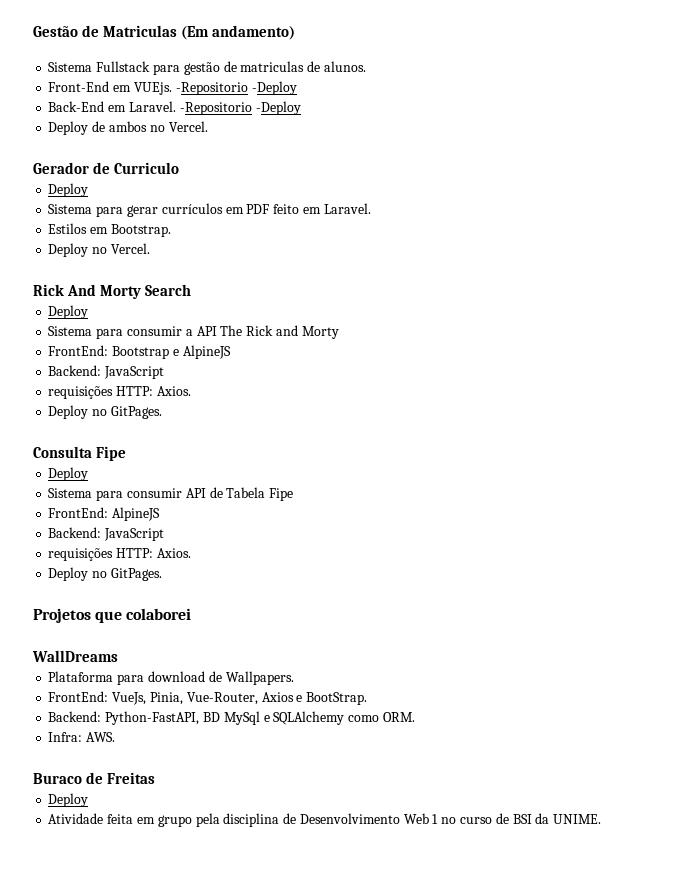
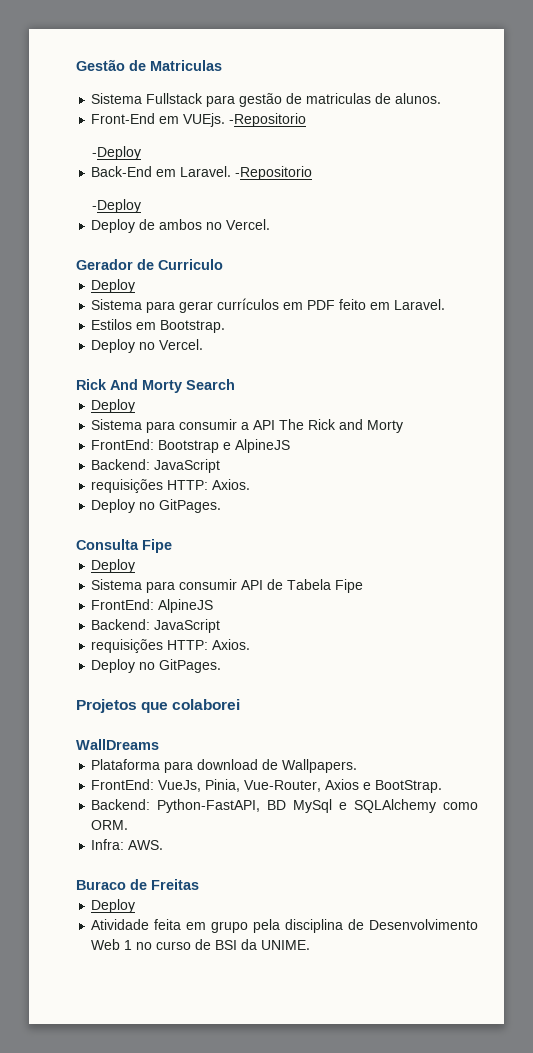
[180,25,295,40] (Em andamento) -> (222, 65) none
(248, 88) none -> (307, 120) //
(252, 108) none -> (313, 173) //

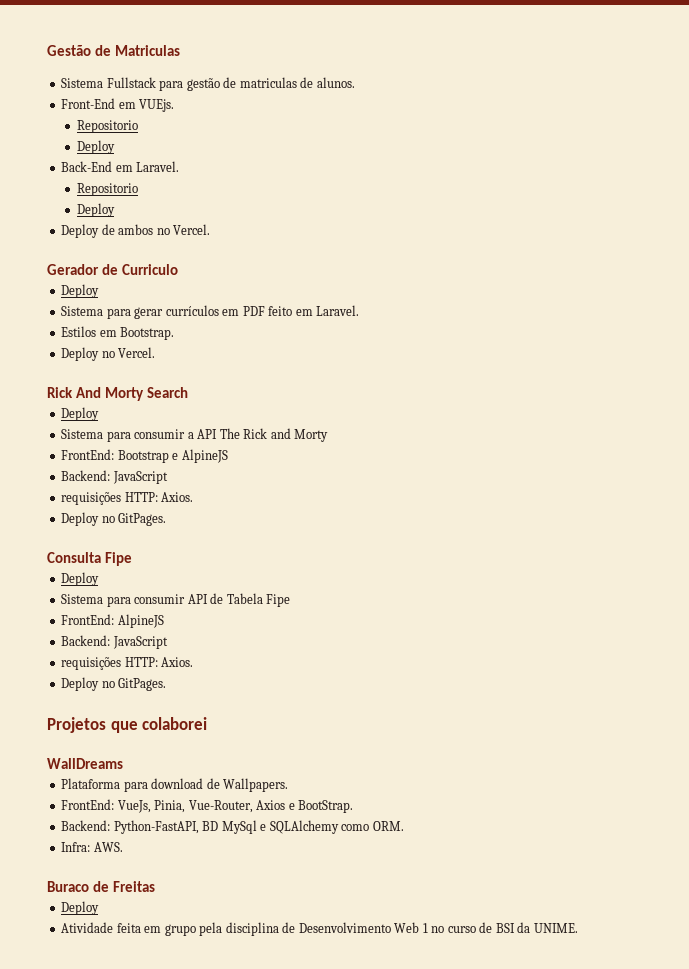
[229,113,307,127] [91,146,141,160] -Repositorio // -Deploy -> [77,120,139,133] [77,140,116,154] // Repositorio // Deploy
[235,166,313,180] [91,199,141,213] -Repositorio // -Deploy -> [77,183,139,196] [77,203,116,217] // Repositorio // Deploy

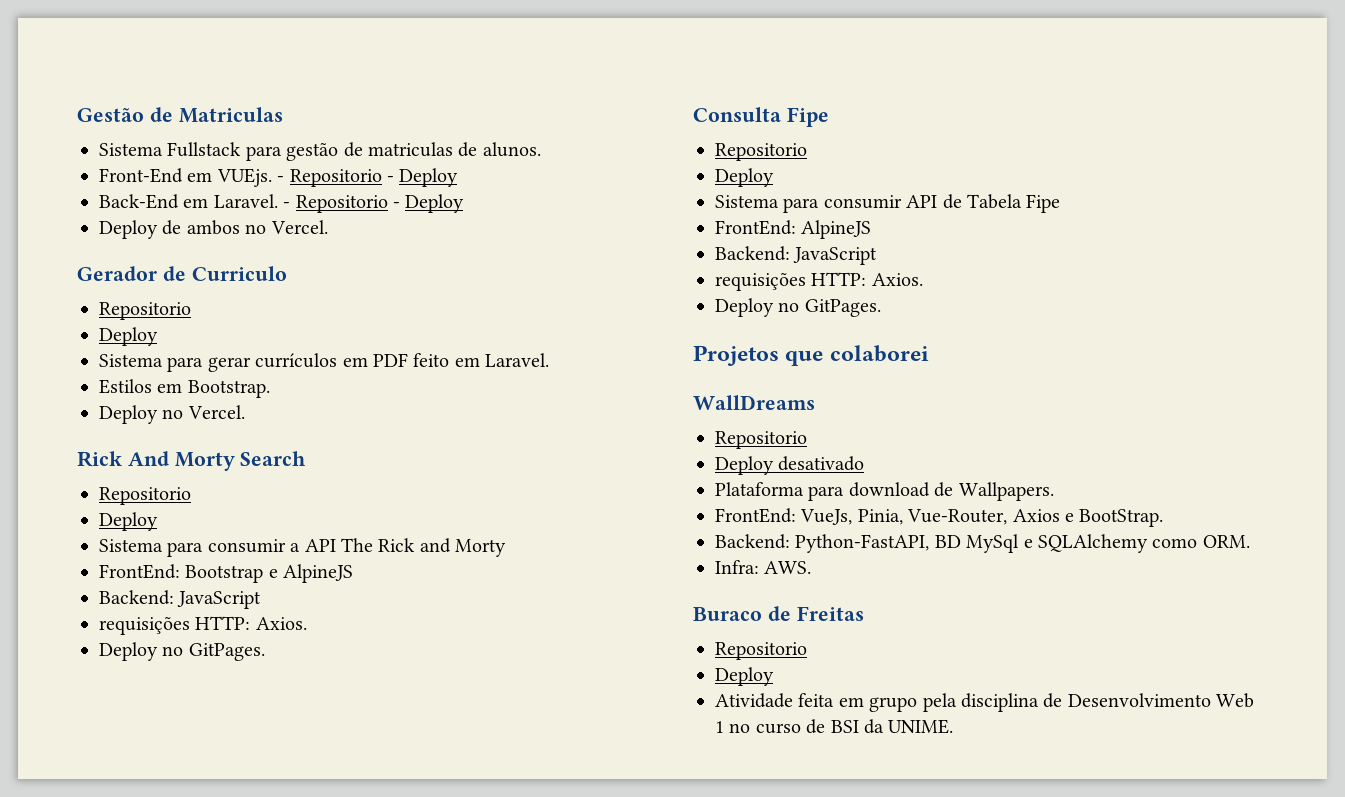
[77,120,139,133] // Repositorio // -> [277,169,394,187] - Repositorio -
[77,183,139,196] // Repositorio // -> [283,195,400,213] - Repositorio -
(179, 269) none -> [99,302,191,320] // Repositorio
(189, 392) none -> [99,487,191,505] // Repositorio
(133, 559) none -> [715,143,807,161] // Repositorio
(123, 763) none -> [715,431,807,449] [715,456,865,475] // Repositorio // Deploy desativado
(156, 886) none -> [715,642,807,660] // Repositorio

